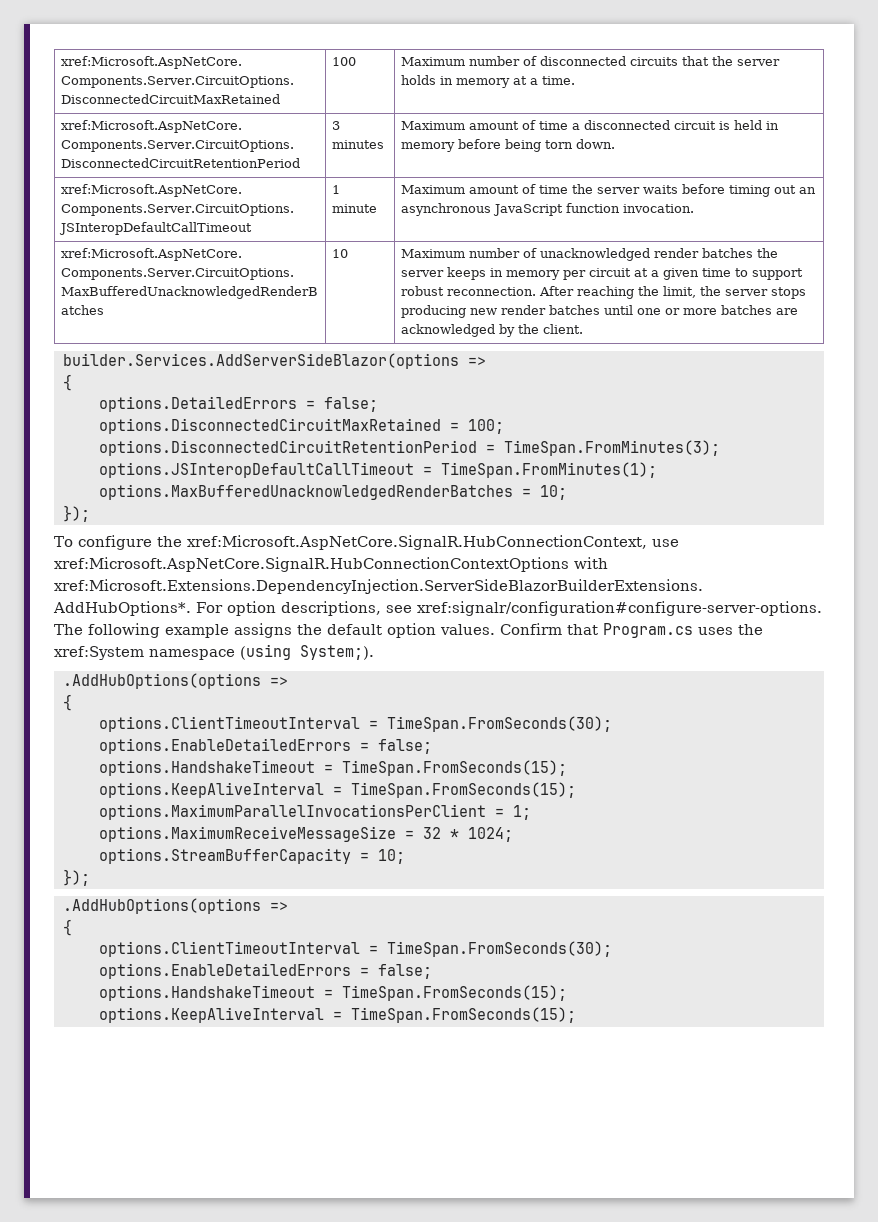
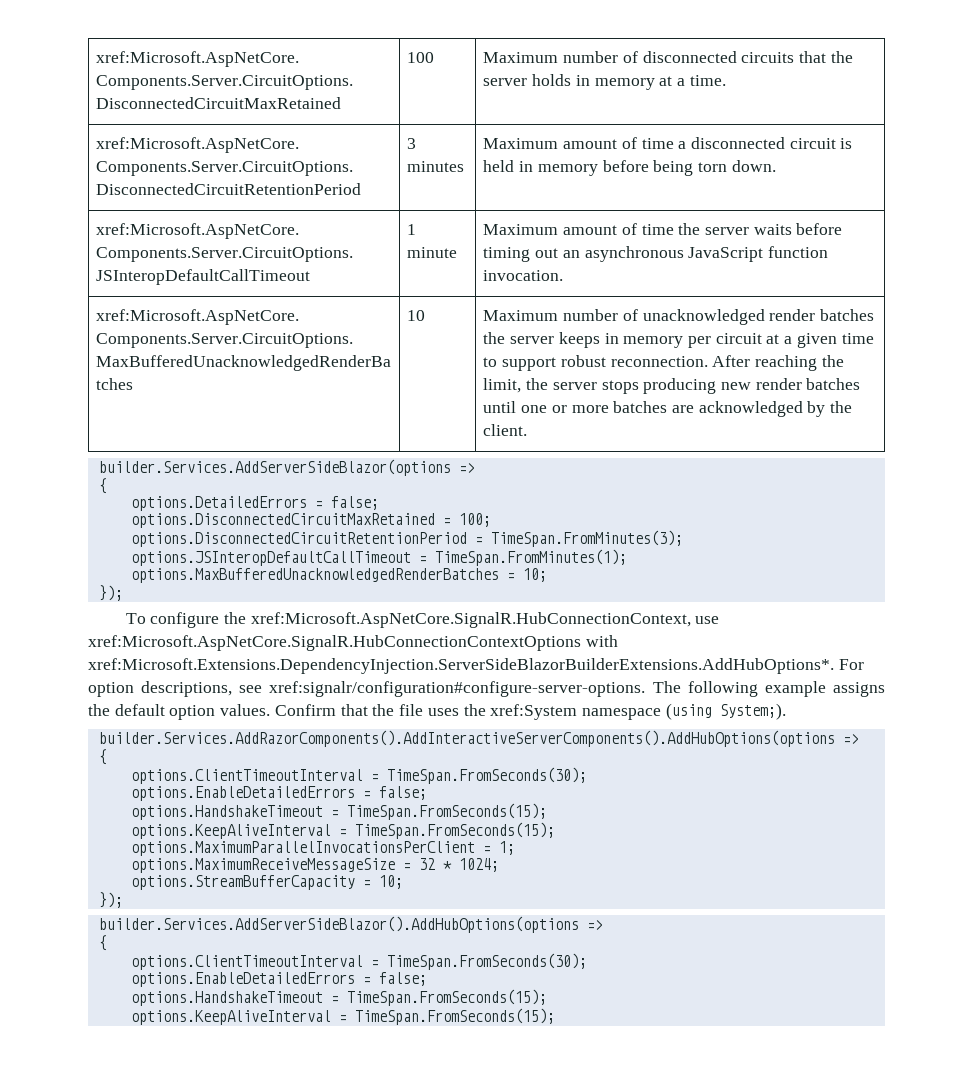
[603,623,693,638] Program.cs -> [372,704,424,716] the file
[62,673,261,689] .AddHubOptions(options -> [98,730,835,747] builder.Services.AddRazorComponents().AddInteractiveServerComponents().AddHubOptions(options
[62,898,261,914] .AddHubOptions(options -> [98,916,579,933] builder.Services.AddServerSideBlazor().AddHubOptions(options

